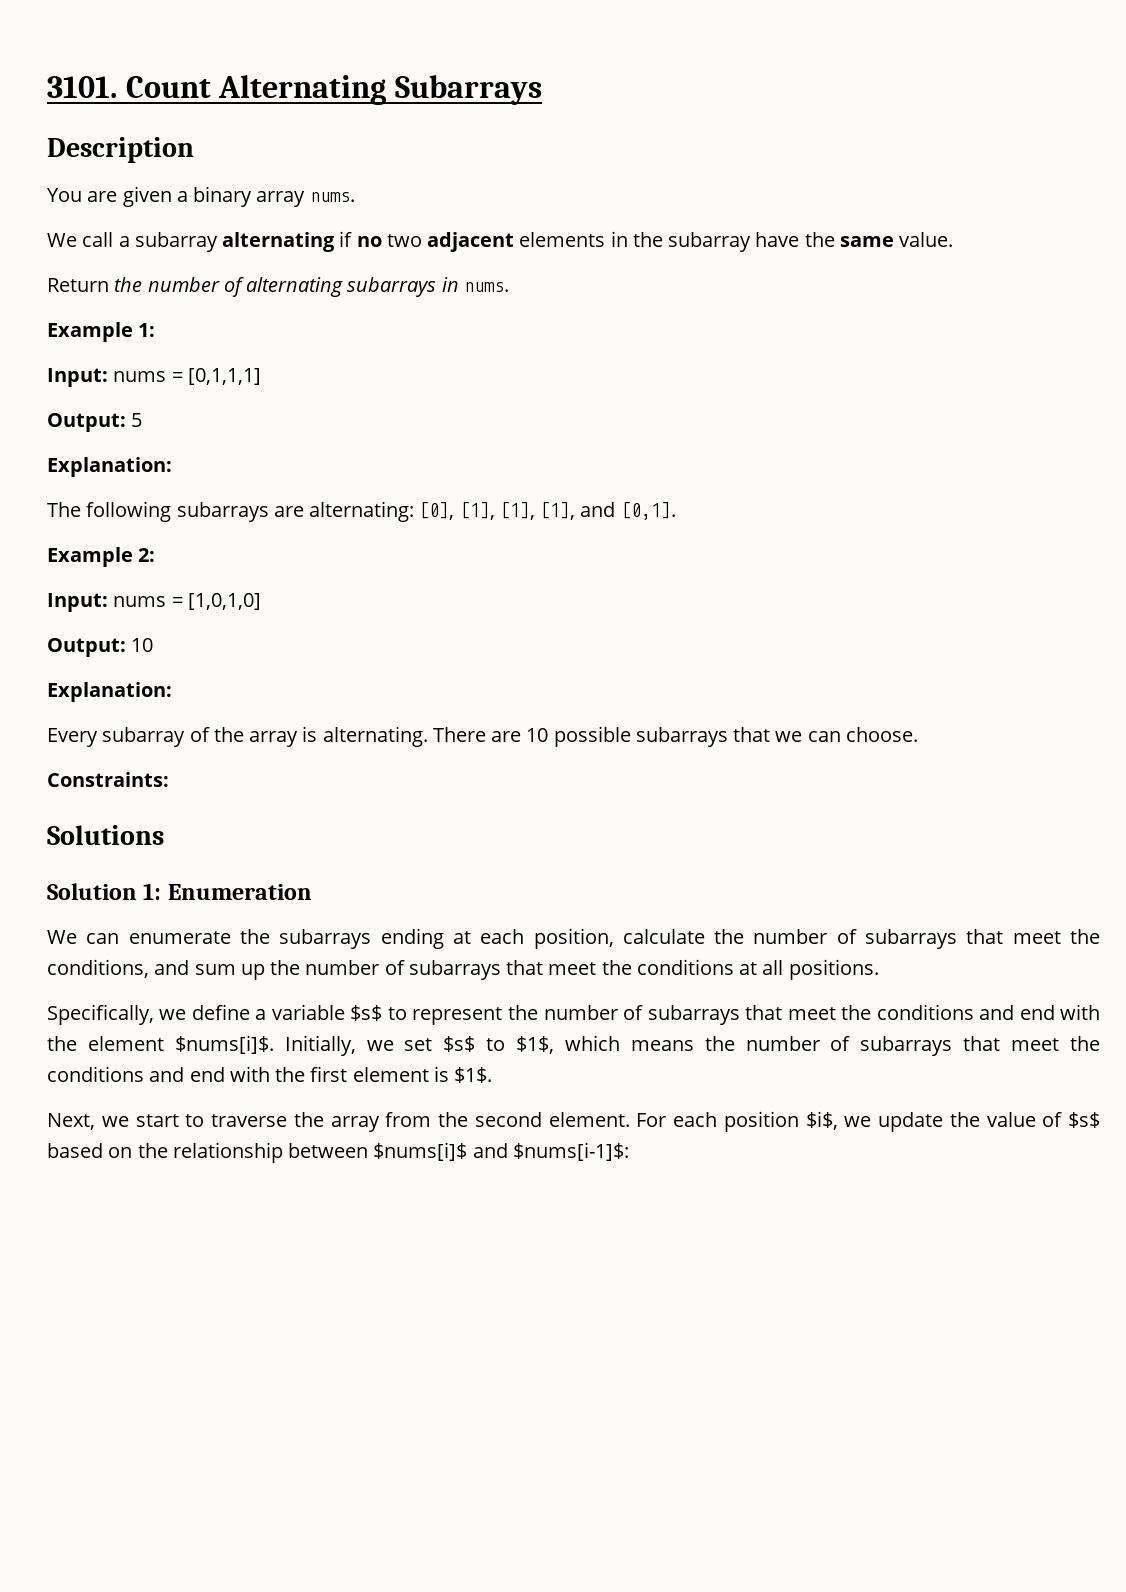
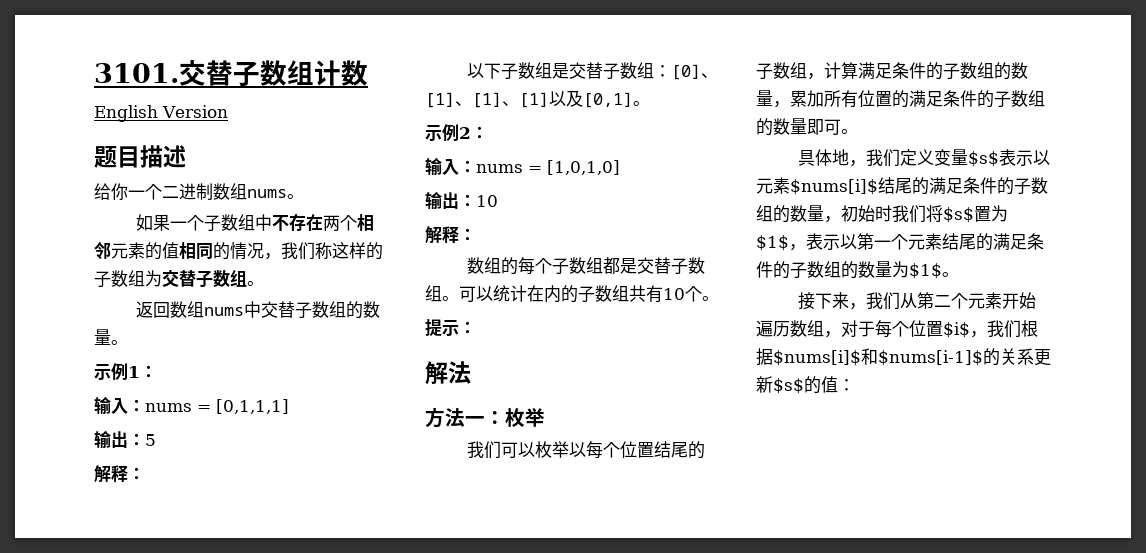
[125,75,542,105] [47,137,194,163] [47,186,355,207] [47,231,954,252] [47,277,509,297] [47,322,156,342] [47,368,108,387] Count Alternating Subarrays // Description // You are given a binary array nums. // We call a subarray alternating if no two adjacent elements in the subarray have the same value. // Return the number of alternating subarrays in nums. // Example 1: // Input: -> [179,60,368,87] [94,105,228,122] [94,145,186,168] [94,183,304,200] [136,213,375,232] [94,242,383,260] [94,270,264,288] [136,301,381,319] [94,329,128,345] [94,363,157,380] [94,396,145,414] 交替子数组计数 // English Version // 题目描述 // 给你一个二进制数组nums。 // 如果一个子数组中不存在两个相邻元素的值相同的情况，我们称这样的子数组为交替子数组。 // 返回数组nums中交替子数组的数量。 // 示例1： // 输入：
[47,413,126,432] Output: -> [94,430,145,448] 输出：
[47,457,172,477] [47,501,676,522] [47,547,156,567] [47,593,108,612] Explanation: // The following subarrays are alternating: [0], [1], [1], [1], and [0,1]. // Example 2: // Input: -> [94,465,145,483] [467,62,719,80] [425,90,650,108] [425,124,488,141] [425,157,476,175] 解释： // 以下子数组是交替子数组：[0]、[1]、[1]、[1]以及[0,1]。 // 示例2： // 输入：
[47,638,126,657] Output: -> [425,191,476,209] 输出：
[47,682,172,702] [47,726,918,747] [47,772,169,787] [47,825,164,845] [47,883,312,900] [47,928,1100,949] [47,959,879,980] [47,1004,1100,1025] [47,1035,1100,1056] [47,1066,493,1083] [47,1111,1100,1132] [47,1142,629,1163] Explanation: // Every subarray of the array is alternating. There are 10 possible subarrays that we can choose. // Constraints: // Solutions // Solution 1: Enumeration // We can enumerate the subarrays ending at each position, calculate the number of subarrays that meet the conditions, and sum up the number of subarrays that meet the conditions at all positions. // Specifically, we define a variable $s$ to represent the number of subarrays that meet the conditions and end with the element $nums[i]$. Initially, we set $s$ to $1$, which means the number of subarrays that meet the conditions and end with the first element is $1$. // Next, we start to traverse the array from the second element. For each position $i$, we update the value of $s$ based on the relationship between $nums[i]$ and $nums[i-1]$: -> [425,226,476,244] [467,257,706,275] [425,285,719,303] [425,319,476,336] [425,361,471,385] [425,407,545,428] [467,441,706,459] [756,62,1028,80] [756,90,1045,108] [756,118,858,136] [798,149,1051,167] [756,177,1048,195] [756,205,1008,223] [756,233,1044,251] [756,261,959,279] [798,292,1037,310] [756,320,1038,338] [756,348,1051,366] [756,376,855,394] 解释： // 数组的每个子数组都是交替子数组。可以统计在内的子数组共有10个。 // 提示： // 解法 // 方法一：枚举 // 我们可以枚举以每个位置结尾的子数组，计算满足条件的子数组的数量，累加所有位置的满足条件的子数组的数量即可。 // 具体地，我们定义变量$s$表示以元素$nums[i]$结尾的满足条件的子数组的数量，初始时我们将$s$置为$1$，表示以第一个元素结尾的满足条件的子数组的数量为$1$。 // 接下来，我们从第二个元素开始遍历数组，对于每个位置$i$，我们根据$nums[i]$和$nums[i-1]$的关系更新$s$的值：

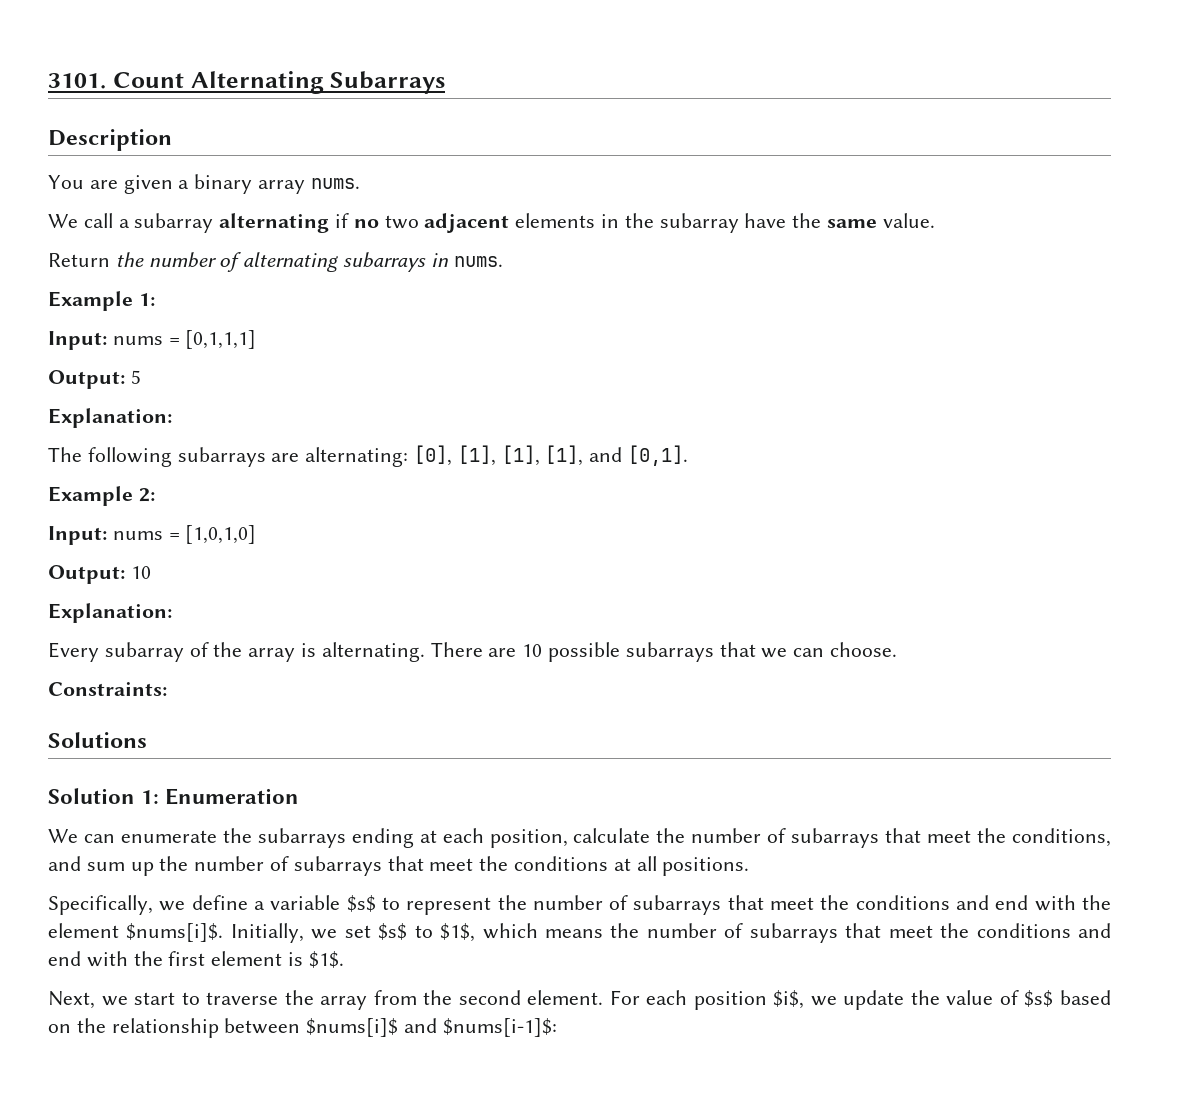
[179,60,368,87] [94,105,228,122] [94,145,186,168] [94,183,304,200] [136,213,375,232] [94,242,383,260] [94,270,264,288] [136,301,381,319] [94,329,128,345] [94,363,157,380] [94,396,145,414] 交替子数组计数 // English Version // 题目描述 // 给你一个二进制数组nums。 // 如果一个子数组中不存在两个相邻元素的值相同的情况，我们称这样的子数组为交替子数组。 // 返回数组nums中交替子数组的数量。 // 示例1： // 输入： -> [112,71,446,94] [48,129,172,151] [48,174,360,194] [48,213,935,233] [48,252,503,272] [48,291,155,311] [48,331,107,350] Count Alternating Subarrays // Description // You are given a binary array nums. // We call a subarray alternating if no two adjacent elements in the subarray have the same value. // Return the number of alternating subarrays in nums. // Example 1: // Input:
[94,430,145,448] 输出： -> [48,370,125,389] Output:
[94,465,145,483] [467,62,719,80] [425,90,650,108] [425,124,488,141] [425,157,476,175] 解释： // 以下子数组是交替子数组：[0]、[1]、[1]、[1]以及[0,1]。 // 示例2： // 输入： -> [48,408,172,428] [48,445,689,467] [48,486,155,506] [48,526,107,545] Explanation: // The following subarrays are alternating: [0], [1], [1], [1], and [0,1]. // Example 2: // Input:
[425,191,476,209] 输出： -> [48,565,125,584] Output:
[425,226,476,244] [467,257,706,275] [425,285,719,303] [425,319,476,336] [425,361,471,385] [425,407,545,428] [467,441,706,459] [756,62,1028,80] [756,90,1045,108] [756,118,858,136] [798,149,1051,167] [756,177,1048,195] [756,205,1008,223] [756,233,1044,251] [756,261,959,279] [798,292,1037,310] [756,320,1038,338] [756,348,1051,366] [756,376,855,394] 解释： // 数组的每个子数组都是交替子数组。可以统计在内的子数组共有10个。 // 提示： // 解法 // 方法一：枚举 // 我们可以枚举以每个位置结尾的子数组，计算满足条件的子数组的数量，累加所有位置的满足条件的子数组的数量即可。 // 具体地，我们定义变量$s$表示以元素$nums[i]$结尾的满足条件的子数组的数量，初始时我们将$s$置为$1$，表示以第一个元素结尾的满足条件的子数组的数量为$1$。 // 接下来，我们从第二个元素开始遍历数组，对于每个位置$i$，我们根据$nums[i]$和$nums[i-1]$的关系更新$s$的值： -> [48,603,172,623] [48,642,898,662] [48,682,167,696] [48,732,147,748] [48,788,300,805] [48,828,1112,848] [48,856,750,876] [48,895,1111,915] [48,923,1112,943] [48,951,344,968] [48,990,1111,1010] [48,1018,557,1038] Explanation: // Every subarray of the array is alternating. There are 10 possible subarrays that we can choose. // Constraints: // Solutions // Solution 1: Enumeration // We can enumerate the subarrays ending at each position, calculate the number of subarrays that meet the conditions, and sum up the number of subarrays that meet the conditions at all positions. // Specifically, we define a variable $s$ to represent the number of subarrays that meet the conditions and end with the element $nums[i]$. Initially, we set $s$ to $1$, which means the number of subarrays that meet the conditions and end with the first element is $1$. // Next, we start to traverse the array from the second element. For each position $i$, we update the value of $s$ based on the relationship between $nums[i]$ and $nums[i-1]$:

